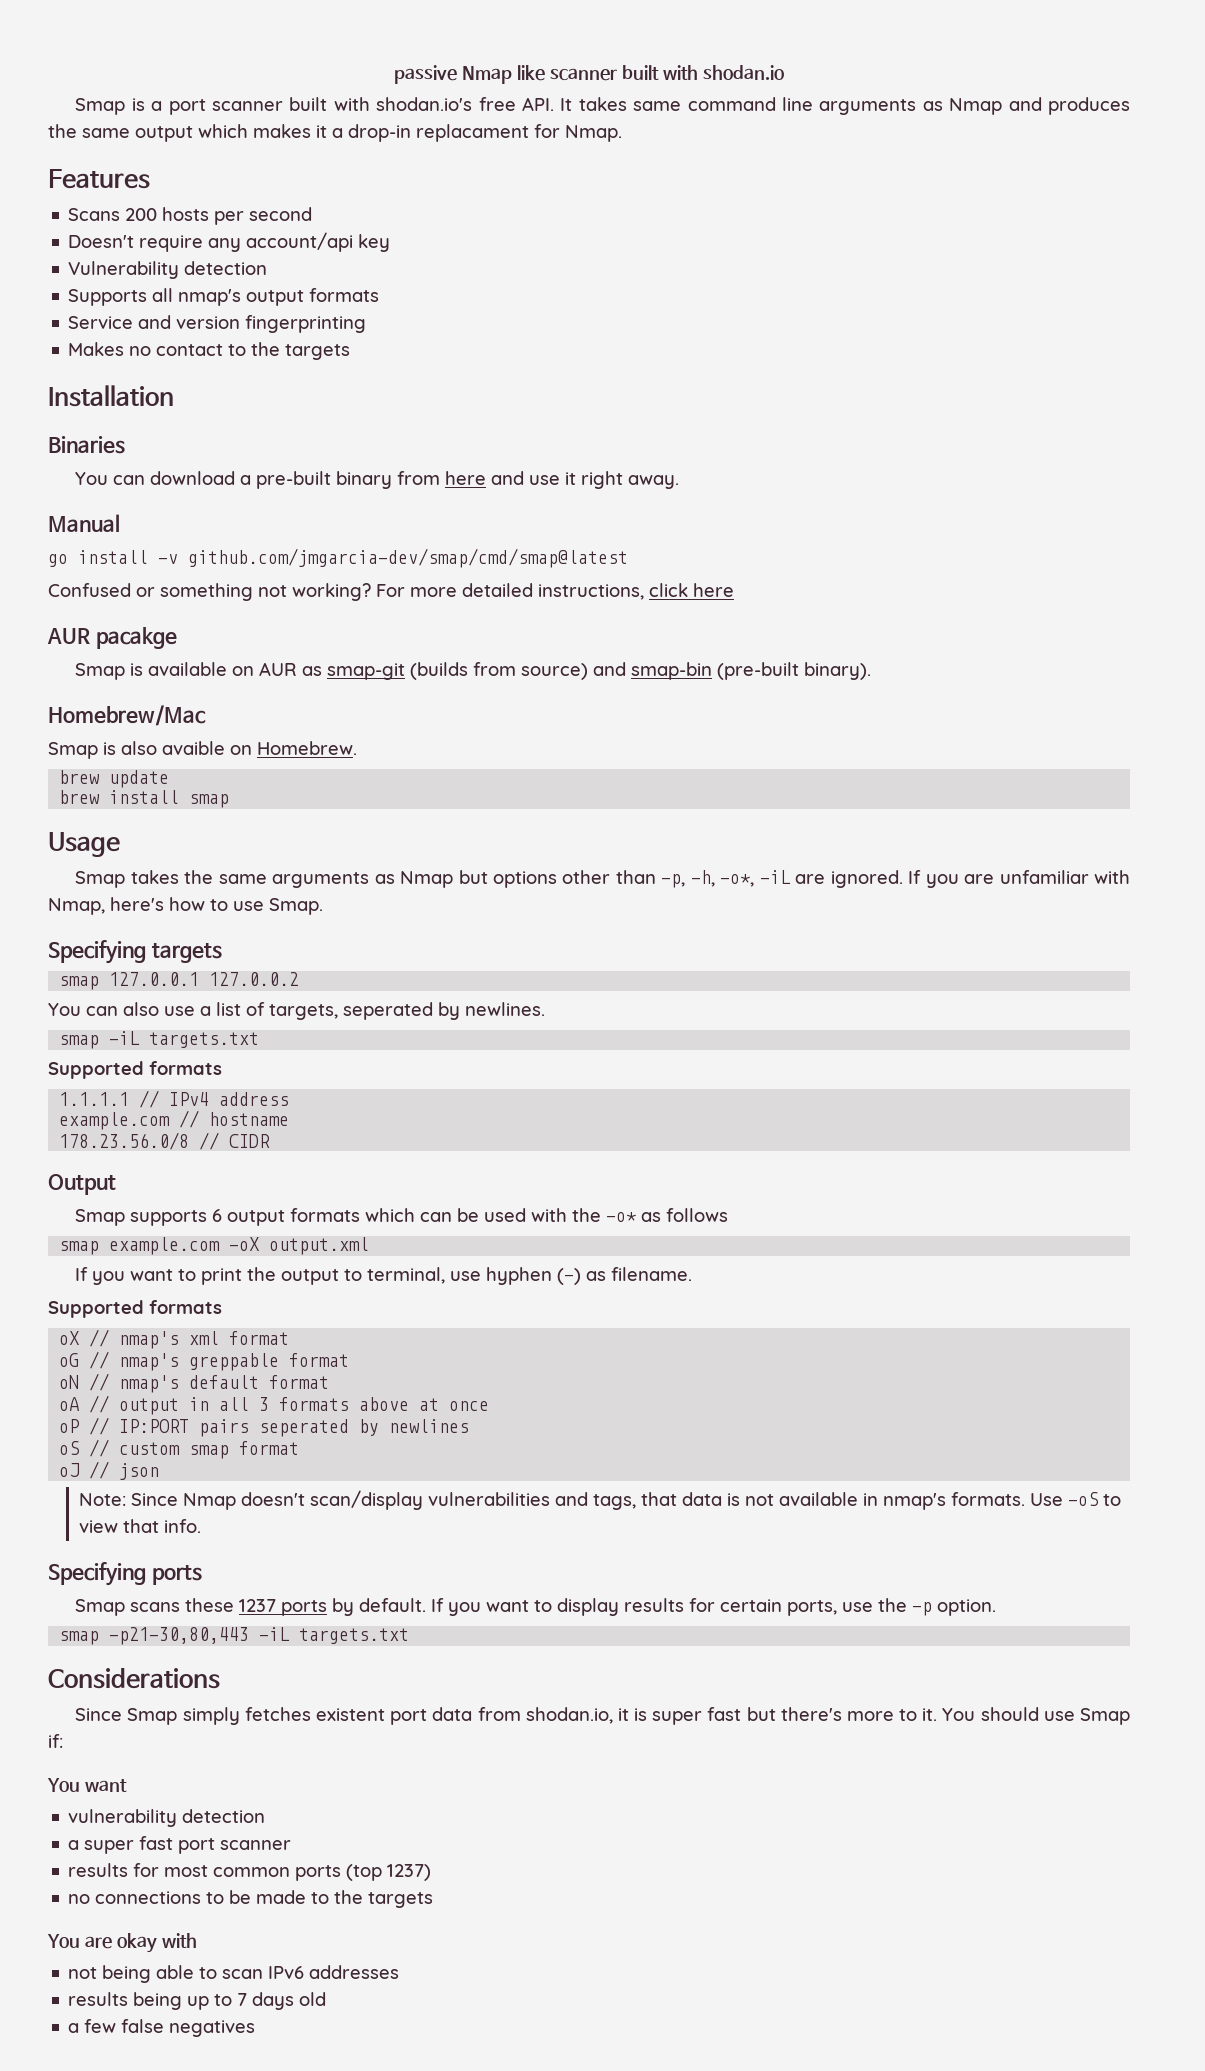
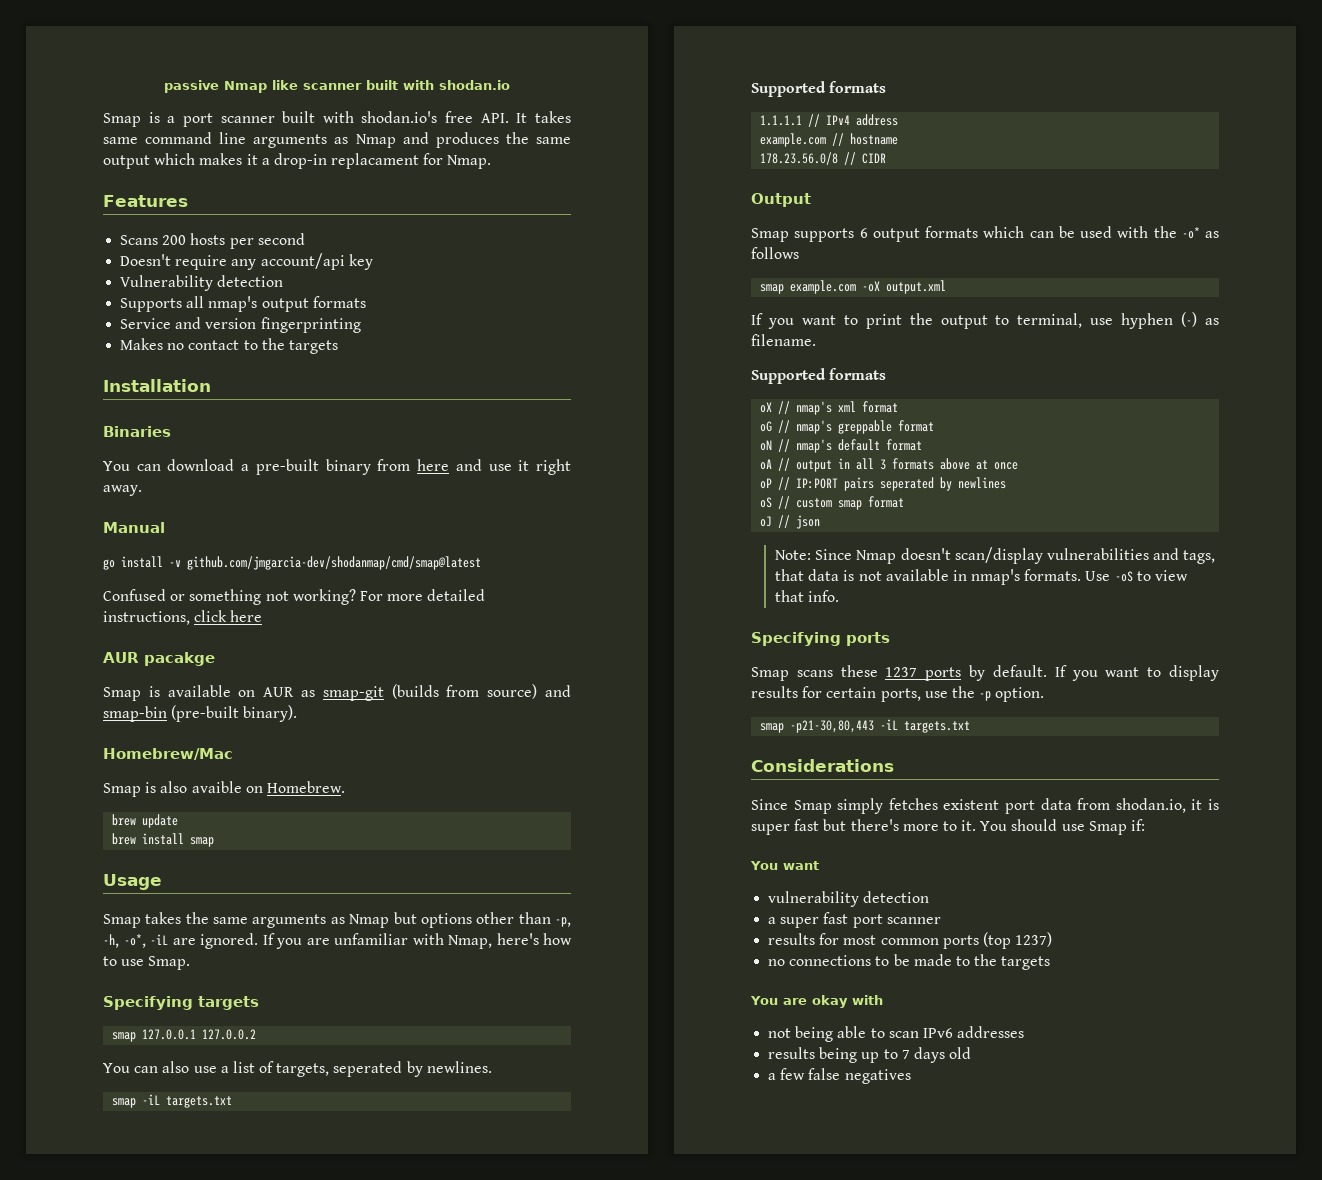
[188,548,628,568] github.com/jmgarcia-dev/smap/cmd/smap@latest -> [187,556,481,570] github.com/jmgarcia-dev/shodanmap/cmd/smap@latest

